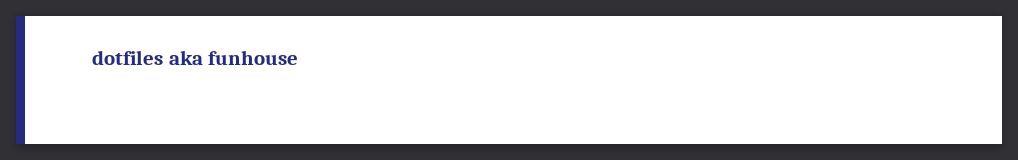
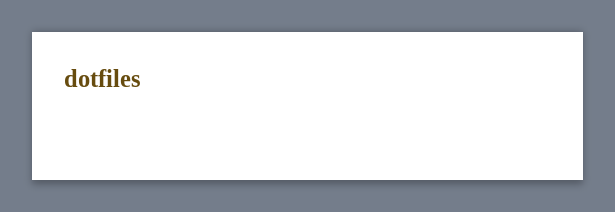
[168,50,299,65] aka funhouse -> (141, 78) none

